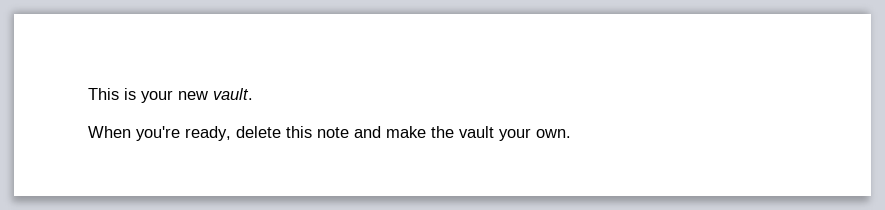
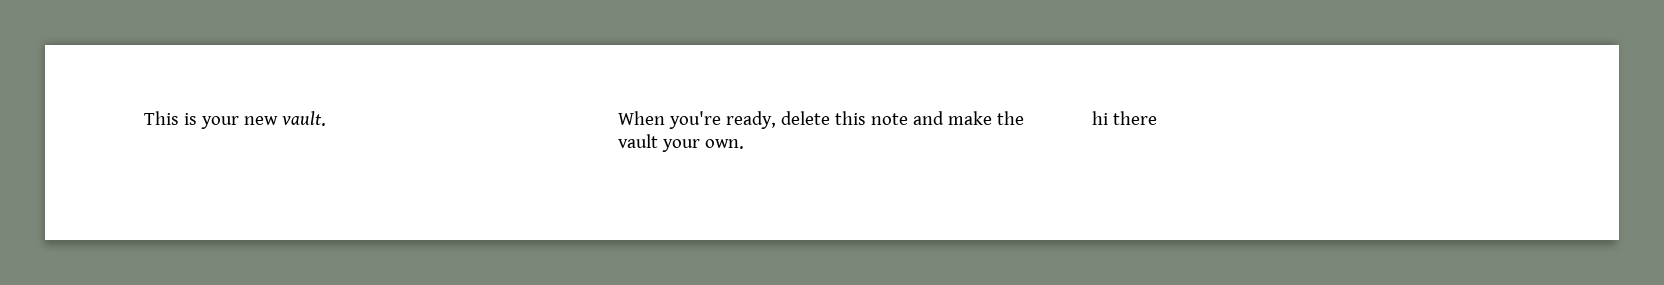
(571, 133) none -> [1092,111,1157,125] // hi there

